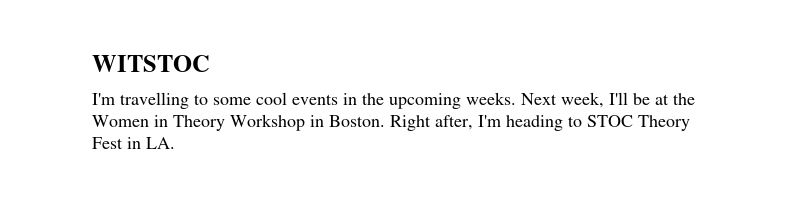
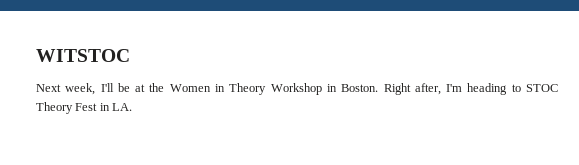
[92,92,516,109] I'm travelling to some cool events in the upcoming weeks. -> (130, 55) none

